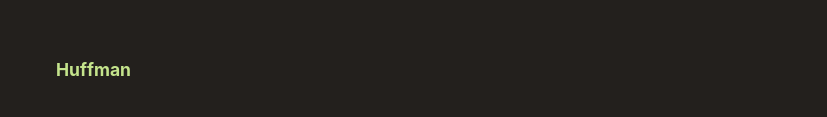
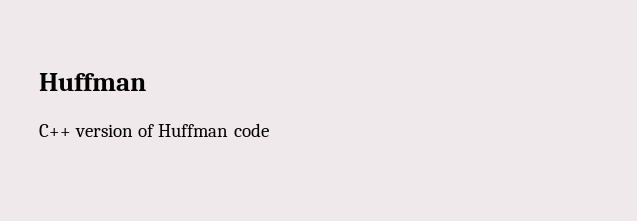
[56,62,131,76] Huffman -> [39,73,146,91] [39,123,269,137] Huffman // C++ version of Huffman code

